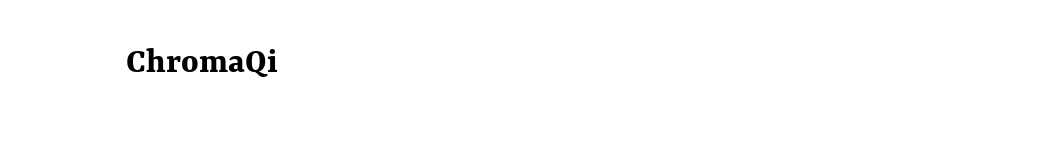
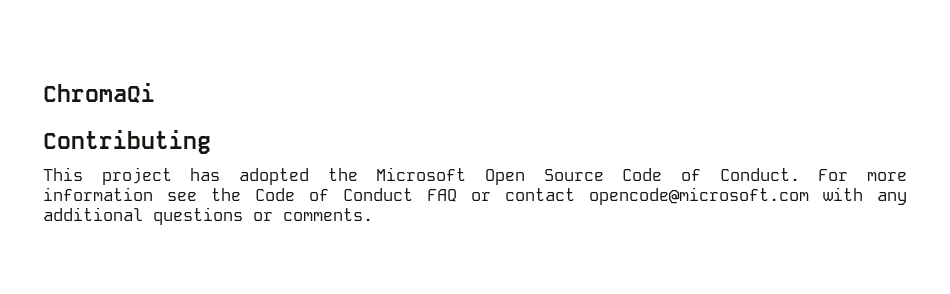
(278, 62) none -> [43,130,211,154] [43,167,907,185] [43,187,907,205] [43,207,373,225] // Contributing // This project has adopted the Microsoft Open Source Code of Conduct. For more information see the Code of Conduct FAQ or contact opencode@microsoft.com with any additional questions or comments.

